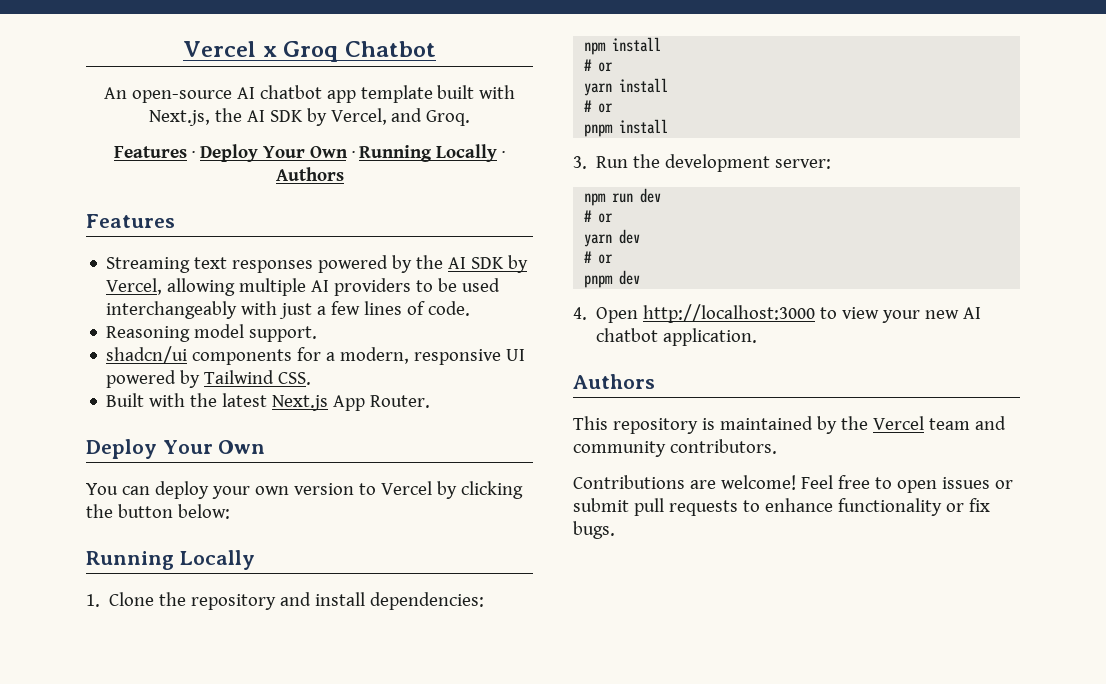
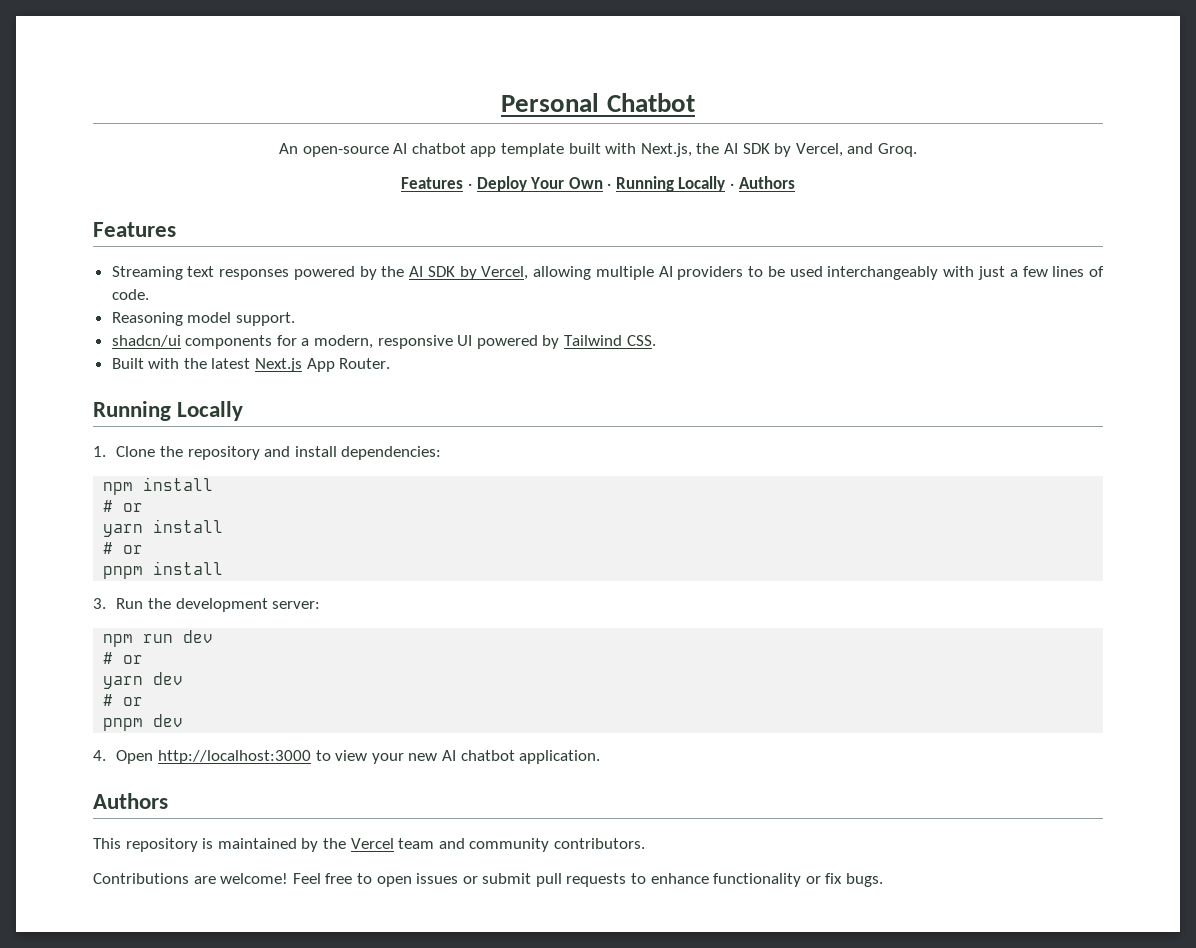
[183,41,339,62] Vercel x Groq -> [501,93,600,112] Personal
[86,439,266,459] [86,481,523,499] [86,504,230,519] // Deploy Your Own // You can deploy your own version to Vercel by clicking the button below: -> (391, 363) none

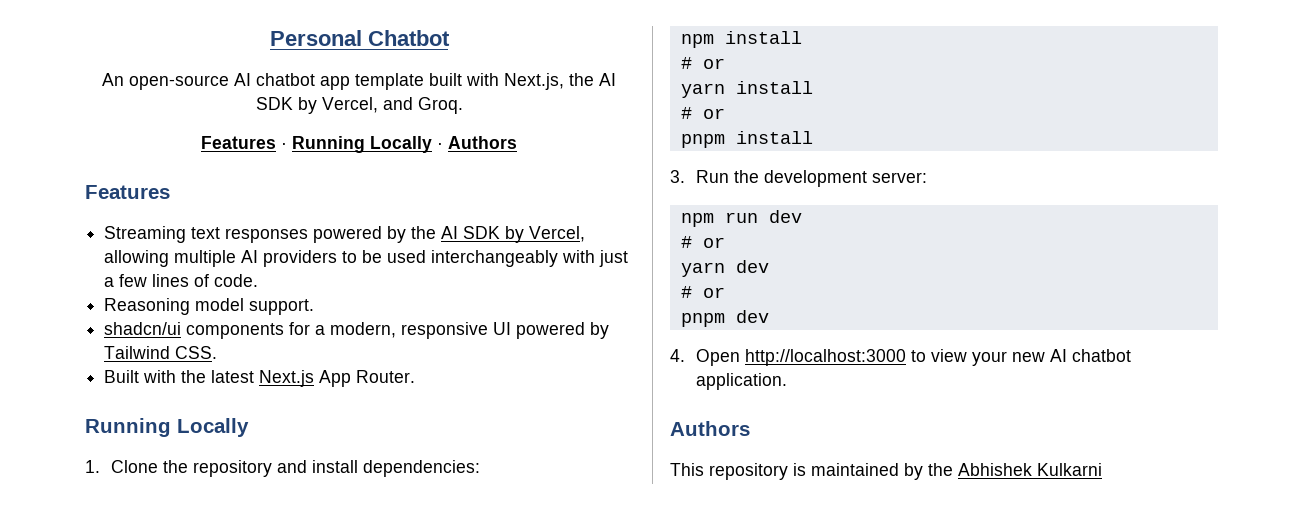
[476,176,612,192] Deploy Your Own · -> (287, 146) none
[350,838,645,852] [93,873,884,887] Vercel team and community contributors. // Contributions are welcome! Feel free to open issues or submit pull requests to enhance functionality or fix bugs. -> [958,463,1102,476] Abhishek Kulkarni

